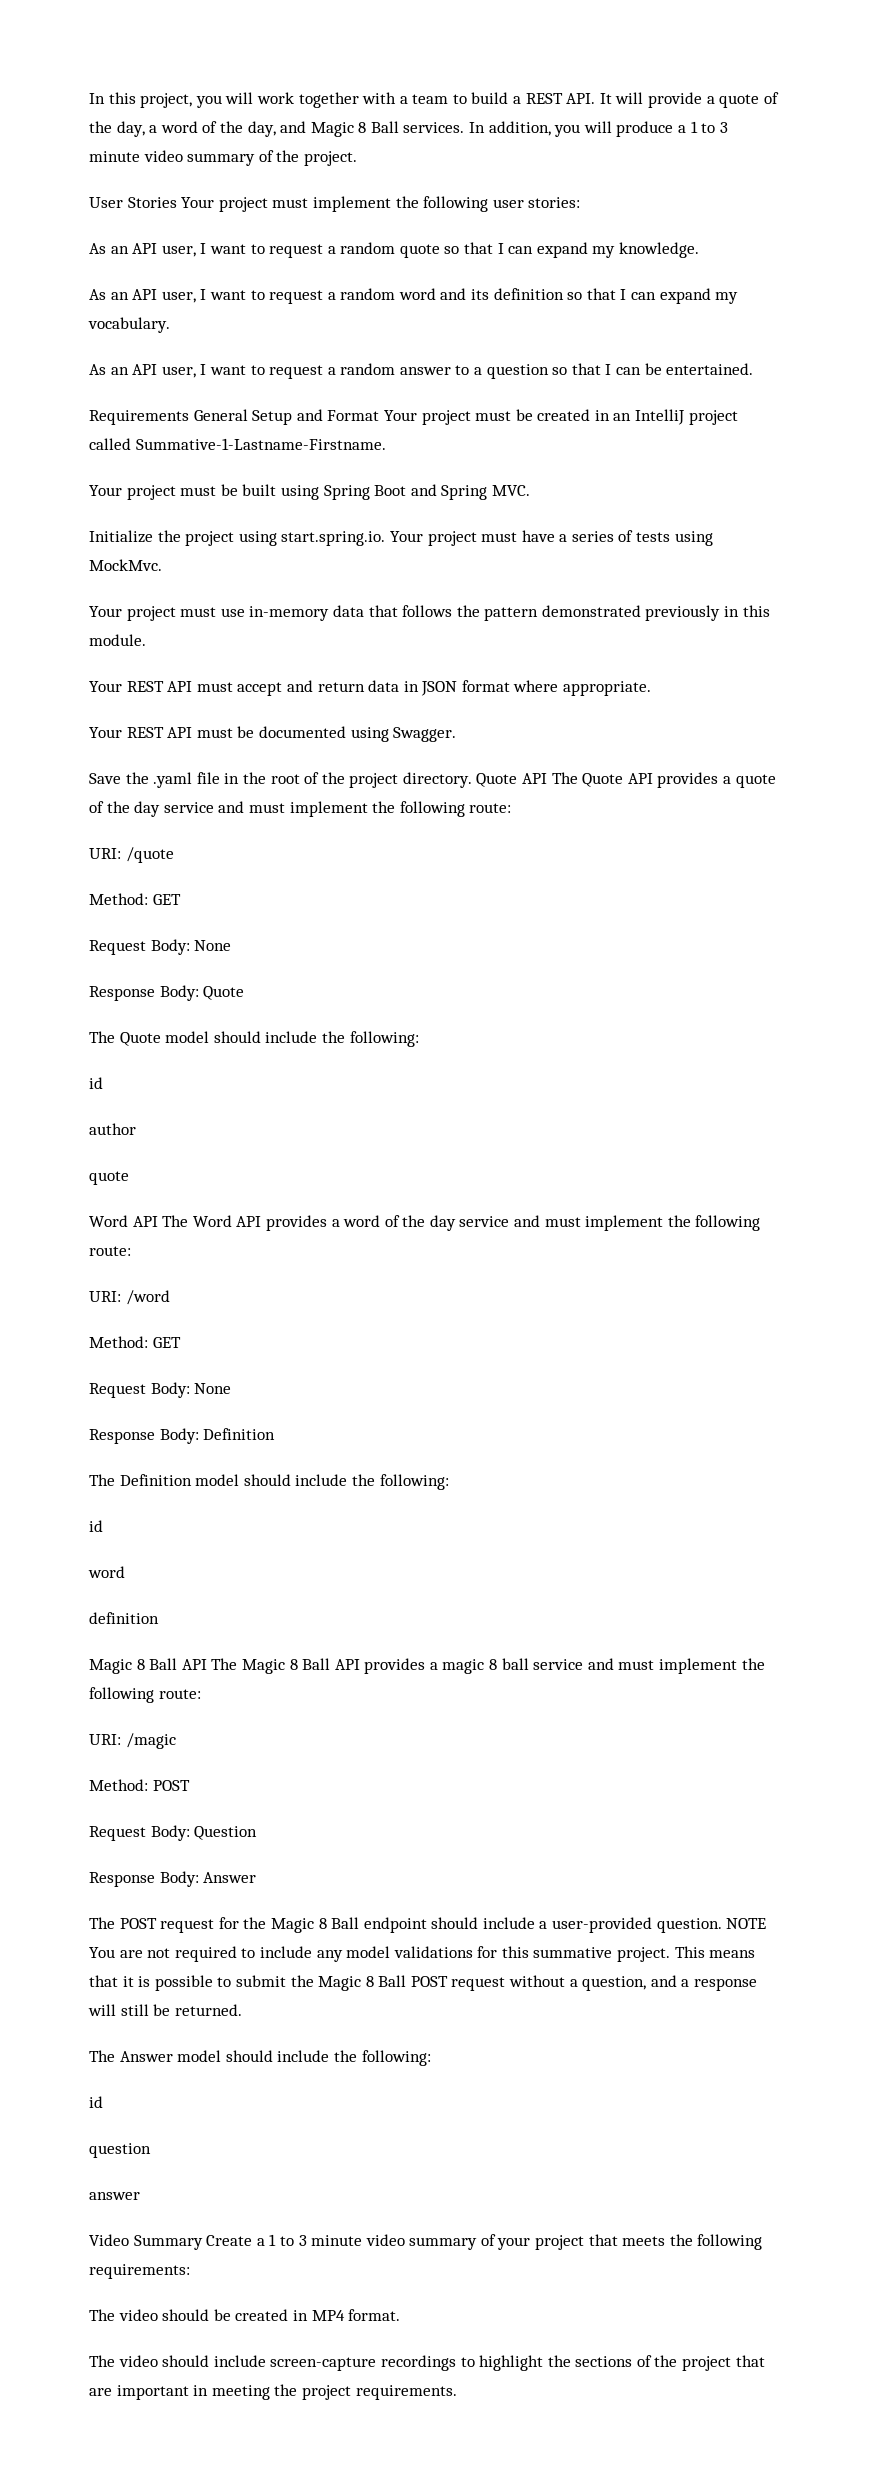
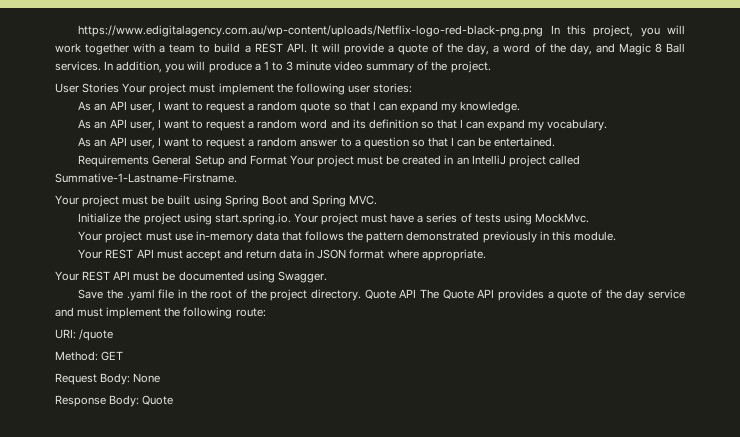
(89, 98) none -> [78,25,544,37] https://www.edigitalagency.com.au/wp-content/uploads/Netflix-logo-red-black-png.png
[89,1031,419,1047] [89,1077,103,1089] [89,1123,136,1135] [89,1171,129,1185] [89,1215,761,1231] [89,1246,131,1256] [89,1290,170,1305] [89,1336,181,1348] [89,1382,232,1398] [89,1428,276,1444] [89,1474,449,1490] [89,1520,103,1532] [88,1566,125,1578] [89,1612,159,1624] [89,1658,765,1674] [89,1687,201,1703] [89,1733,176,1749] [89,1779,190,1791] [89,1825,258,1841] [89,1871,257,1887] [89,1917,767,1933] [89,1946,756,1962] [89,1975,758,1991] [88,2004,242,2016] [89,2050,431,2066] [89,2096,103,2108] [89,2143,151,2158] [89,2192,140,2200] [89,2234,763,2250] [89,2264,190,2279] [89,2309,401,2321] [89,2355,765,2371] [89,2384,457,2400] // The Quote model should include the following: // id // author // quote // Word API The Word API provides a word of the day service and must implement the following route: // URI: /word // Method: GET // Request Body: None // Response Body: Definition // The Definition model should include the following: // id // word // definition // Magic 8 Ball API The Magic 8 Ball API provides a magic 8 ball service and must implement the following route: // URI: /magic // Method: POST // Request Body: Question // Response Body: Answer // The POST request for the Magic 8 Ball endpoint should include a user-provided question. NOTE You are not required to include any model validations for this summative project. This means that it is possible to submit the Magic 8 Ball POST request without a question, and a response will still be returned. // The Answer model should include the following: // id // question // answer // Video Summary Create a 1 to 3 minute video summary of your project that meets the following requirements: // The video should be created in MP4 format. // The video should include screen-capture recordings to highlight the sections of the project that are important in meeting the project requirements. -> (174, 400) none

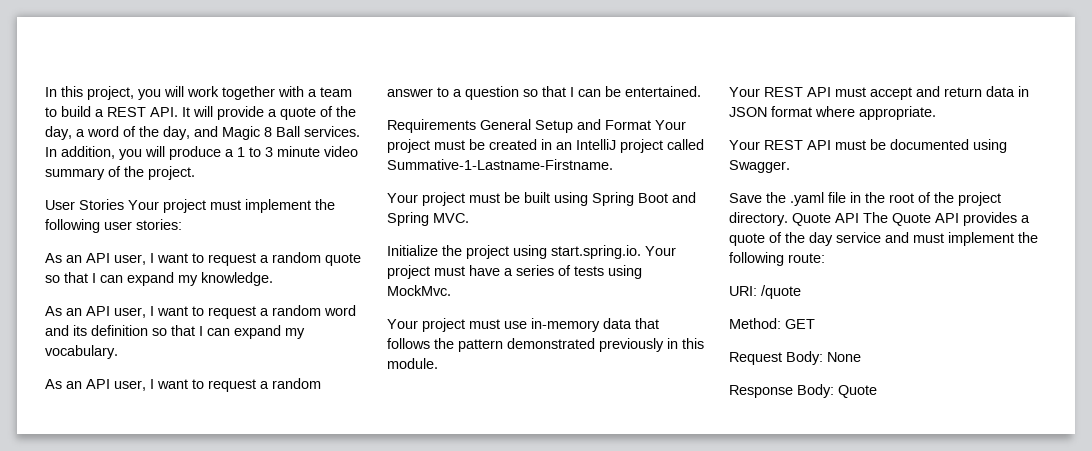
[78,25,544,37] https://www.edigitalagency.com.au/wp-content/uploads/Netflix-logo-red-black-png.png -> (45, 92) none

